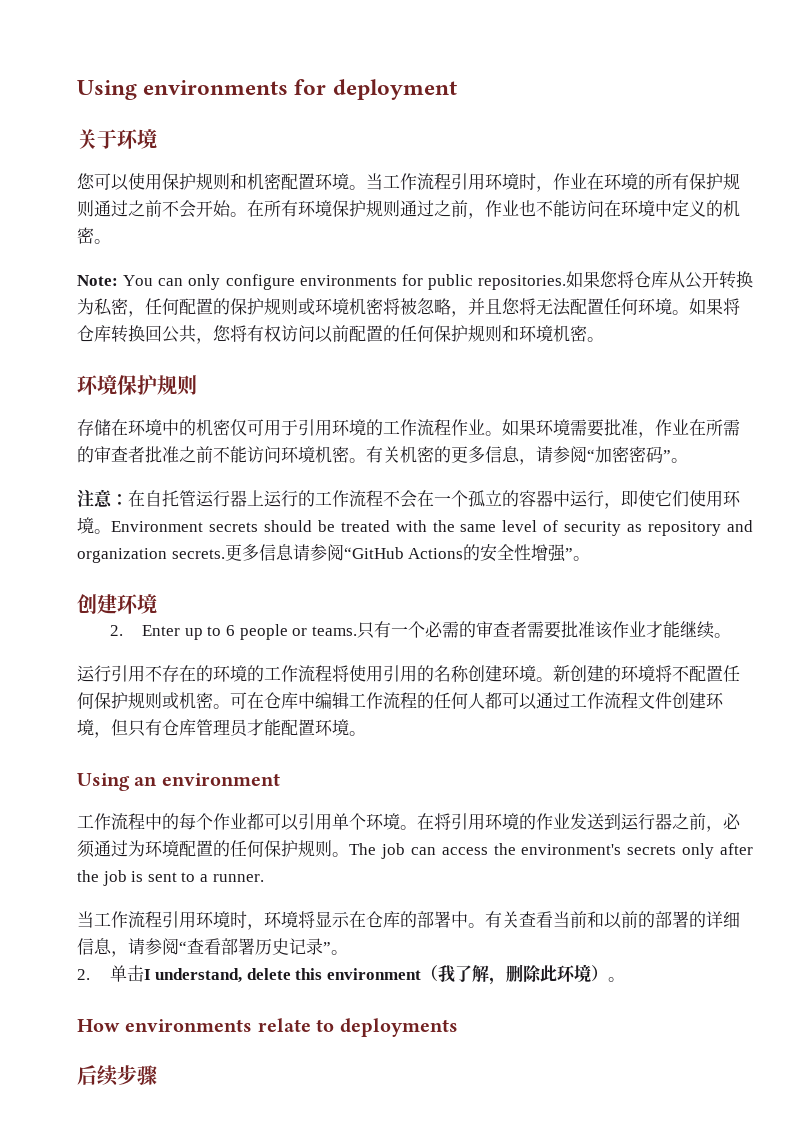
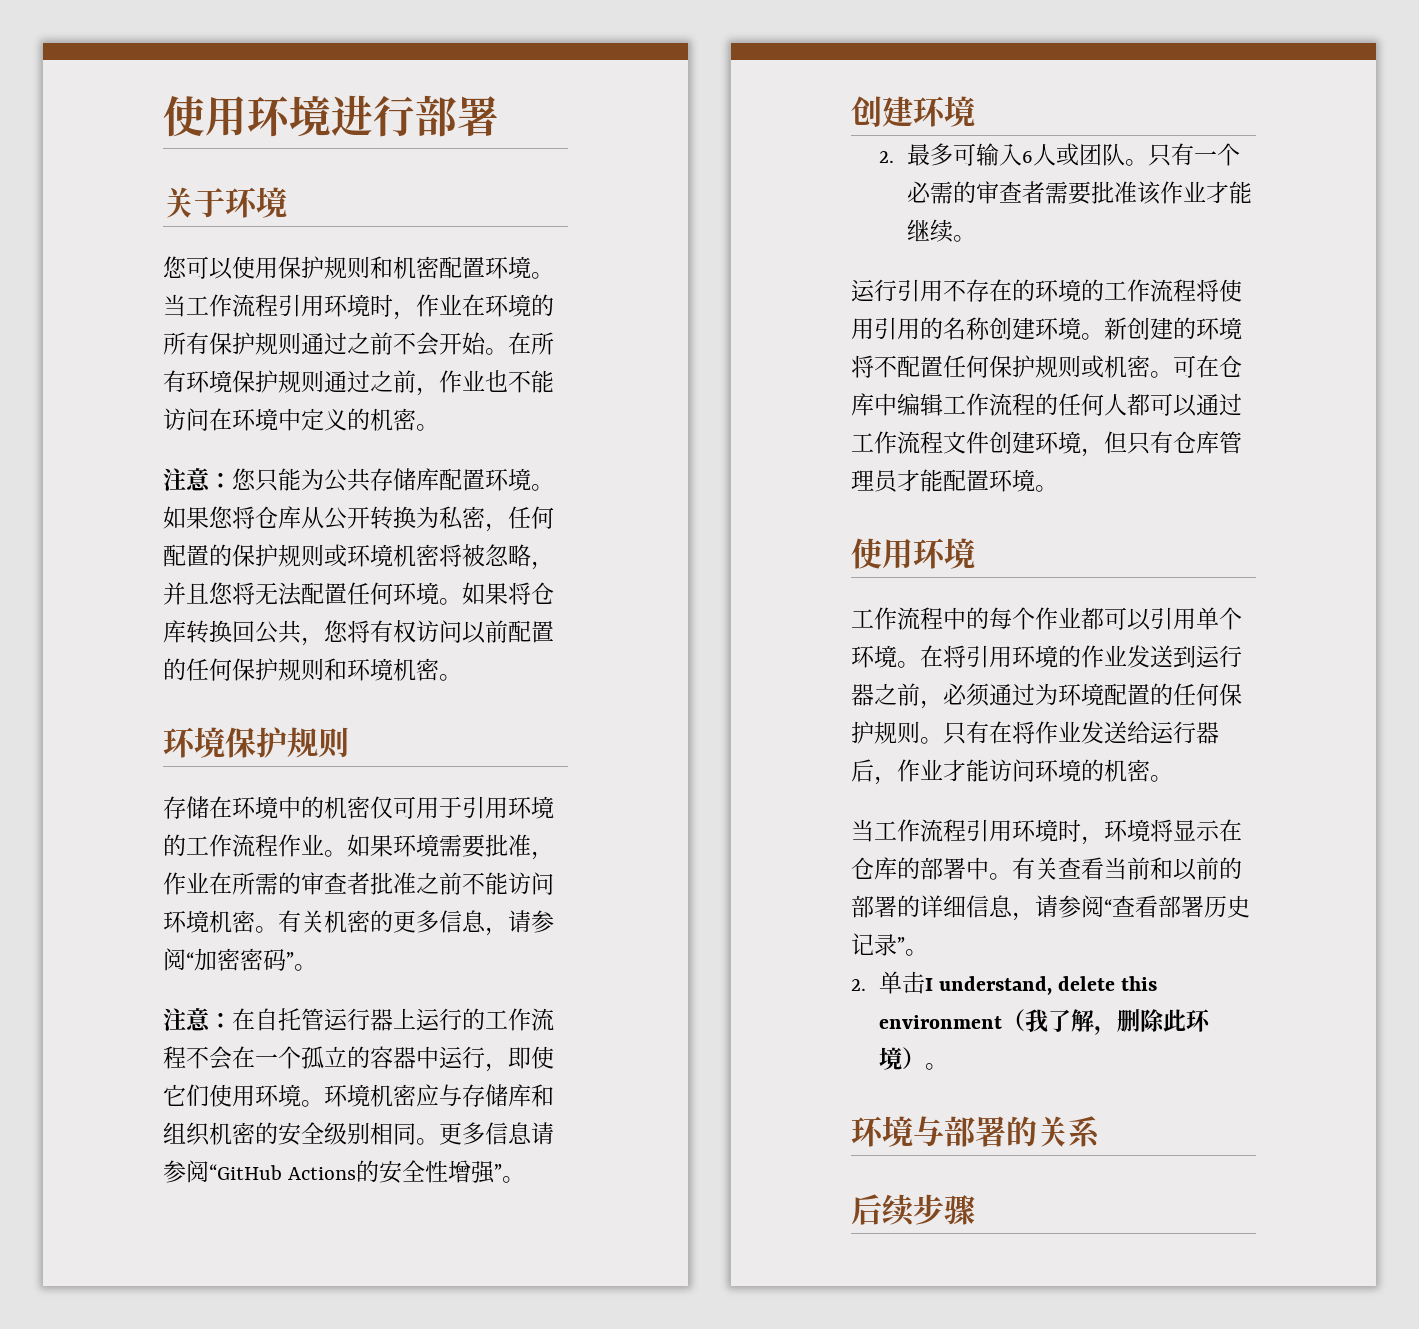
[77,79,457,100] Using environments for deployment -> [163,95,499,137] 使用环境进行部署
[77,274,566,290] Note: You can only configure environments for public repositories. -> [163,468,554,492] 注意：您只能为公共存储库配置环境。
[111,520,753,536] [77,548,225,563] Environment secrets should be treated with the same level of security as repository and organization secrets. -> [324,1084,554,1107] [163,1122,439,1146] 环境机密应与存储库和组织机密的安全级别相同。
[142,624,357,640] Enter up to 6 people or teams. -> [906,143,1148,166] 最多可输入6人或团队。
[77,773,280,791] Using an environment -> [851,538,975,569] 使用环境
[349,843,753,859] [77,870,264,886] The job can access the environment's secrets only after the job is sent to a runner. -> [943,721,1219,745] [851,759,1173,785] 只有在将作业发送给运行器后，作业才能访问环境的机密。
[77,1018,458,1037] How environments relate to deployments -> [851,1116,1100,1148] 环境与部署的关系

